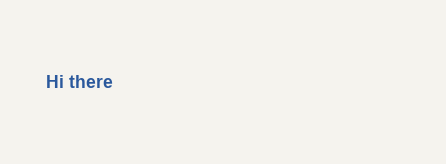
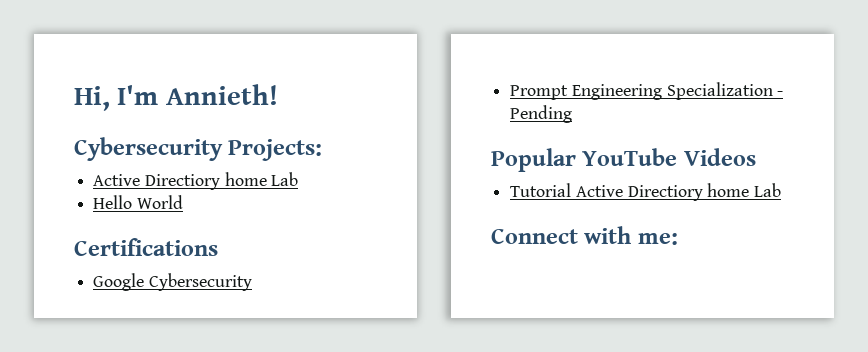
[46,75,113,88] Hi there -> [74,84,278,111] [74,137,323,161] [93,172,299,190] [93,195,183,209] [74,238,218,256] [93,273,252,291] [510,82,784,100] [510,105,573,123] [491,148,756,172] [510,183,782,201] [491,226,678,245] Hi, I'm Annieth! // Cybersecurity Projects: // Active Directiory home Lab // Hello World // Certifications // Google Cybersecurity // Prompt Engineering Specialization - Pending // Popular YouTube Videos // Tutorial Active Directiory home Lab // Connect with me:

